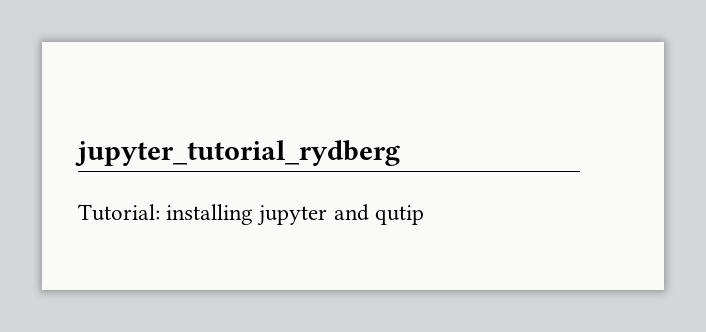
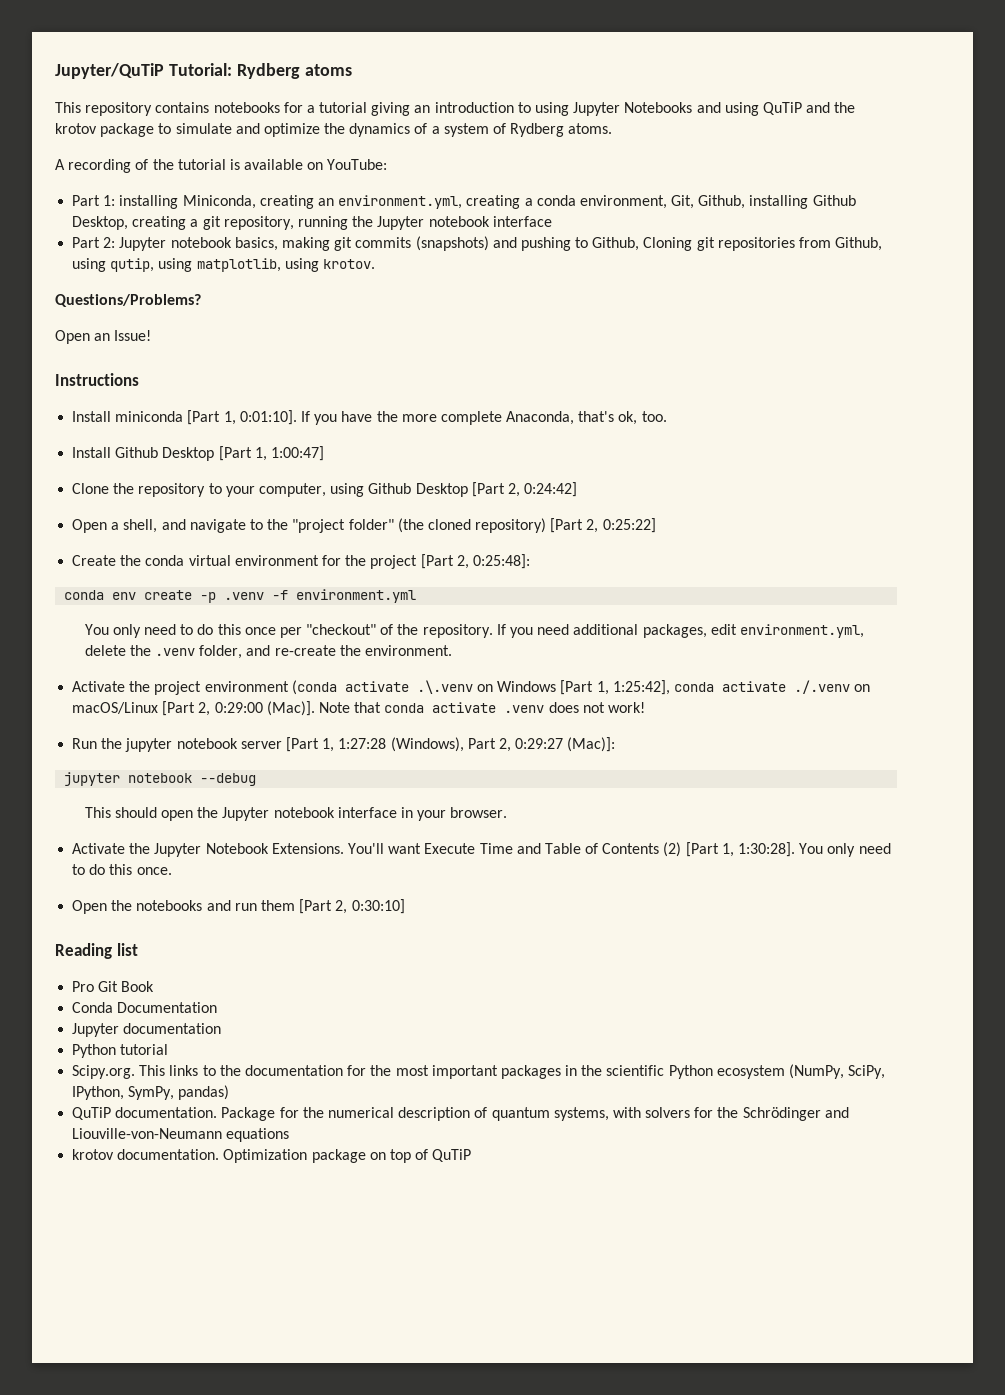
[75,140,400,166] [78,204,424,226] jupyter_tutorial_rydberg // Tutorial: installing jupyter and qutip -> [55,63,352,79] [55,102,856,116] [55,123,613,137] [55,159,388,173] [72,195,856,209] [72,216,552,230] [72,236,883,251] [72,258,375,272] [55,294,201,307] [55,330,152,344] [55,373,139,386] [72,410,667,425] [72,446,324,461] [72,482,578,497] [72,518,656,533] [72,554,530,569] [64,589,417,603] [84,624,864,638] [84,645,452,659] [72,680,871,695] [72,701,645,716] [72,737,616,752] [64,772,257,786] [84,807,508,821] [72,842,891,857] [72,864,172,875] [72,899,405,914] [55,943,138,959] [72,981,155,992] [72,1002,218,1013] [72,1023,222,1037] [72,1044,169,1058] [72,1064,886,1079] [72,1085,230,1100] [72,1107,849,1121] [72,1128,290,1142] [72,1149,472,1163] Jupyter/QuTiP Tutorial: Rydberg atoms // This repository contains notebooks for a tutorial giving an introduction to using Jupyter Notebooks and using QuTiP and the krotov package to simulate and optimize the dynamics of a system of Rydberg atoms. // A recording of the tutorial is available on YouTube: // Part 1: installing Miniconda, creating an environment.yml, creating a conda environment, Git, Github, installing Github Desktop, creating a git repository, running the Jupyter notebook interface // Part 2: Jupyter notebook basics, making git commits (snapshots) and pushing to Github, Cloning git repositories from Github, using qutip, using matplotlib, using krotov. // Questions/Problems? // Open an Issue! // Instructions // Install miniconda [Part 1, 0:01:10]. If you have the more complete Anaconda, that's ok, too. // Install Github Desktop [Part 1, 1:00:47] // Clone the repository to your computer, using Github Desktop [Part 2, 0:24:42] // Open a shell, and navigate to the "project folder" (the cloned repository) [Part 2, 0:25:22] // Create the conda virtual environment for the project [Part 2, 0:25:48]: // conda env create -p .venv -f environment.yml // You only need to do this once per "checkout" of the repository. If you need additional packages, edit environment.yml, delete the .venv folder, and re-create the environment. // Activate the project environment (conda activate .\.venv on Windows [Part 1, 1:25:42], conda activate ./.venv on macOS/Linux [Part 2, 0:29:00 (Mac)]. Note that conda activate .venv does not work! // Run the jupyter notebook server [Part 1, 1:27:28 (Windows), Part 2, 0:29:27 (Mac)]: // jupyter notebook --debug // This should open the Jupyter notebook interface in your browser. // Activate the Jupyter Notebook Extensions. You'll want Execute Time and Table of Contents (2) [Part 1, 1:30:28]. You only need to do this once. // Open the notebooks and run them [Part 2, 0:30:10] // Reading list // Pro Git Book // Conda Documentation // Jupyter documentation // Python tutorial // Scipy.org. This links to the documentation for the most important packages in the scientific Python ecosystem (NumPy, SciPy, IPython, SymPy, pandas) // QuTiP documentation. Package for the numerical description of quantum systems, with solvers for the Schrödinger and Liouville-von-Neumann equations // krotov documentation. Optimization package on top of QuTiP

